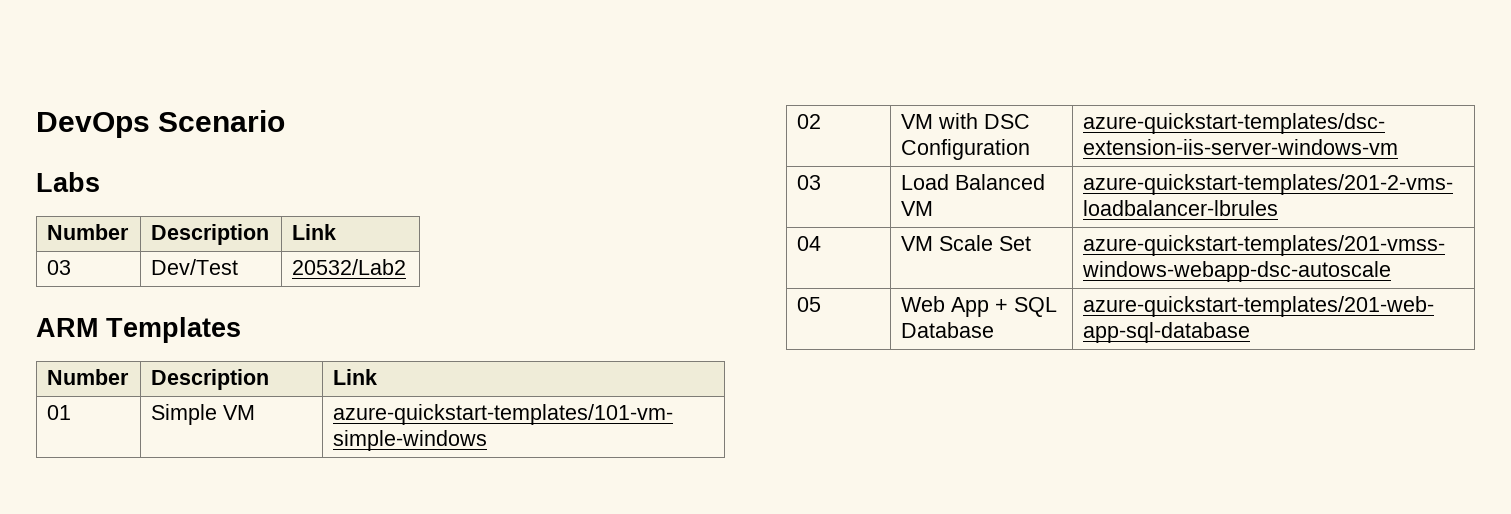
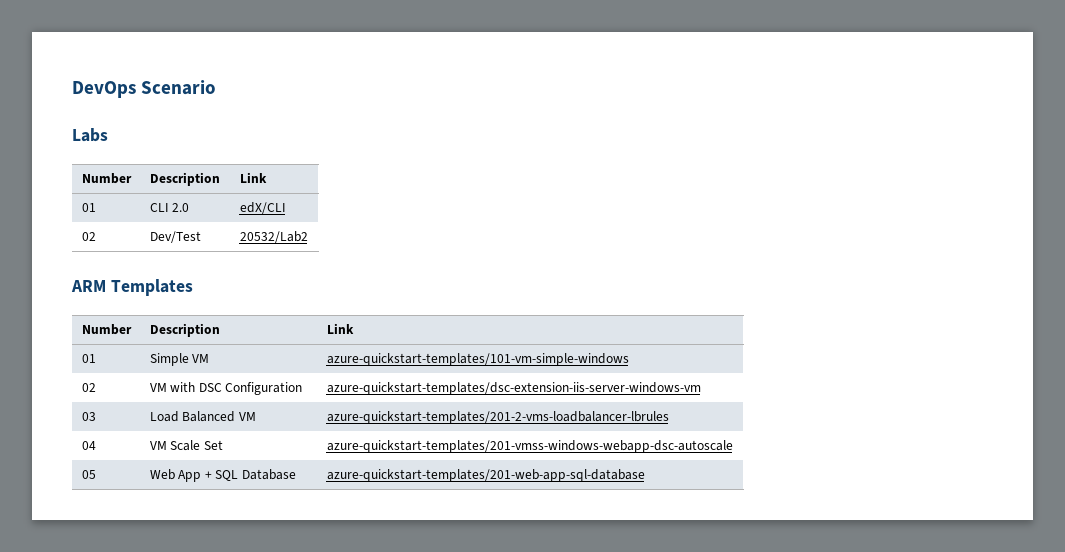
[47,260,72,275] 03 -> [81,203,96,212] [149,203,190,212] [239,202,286,214] [81,232,96,241] 01 | CLI 2.0 | edX/CLI // 02

